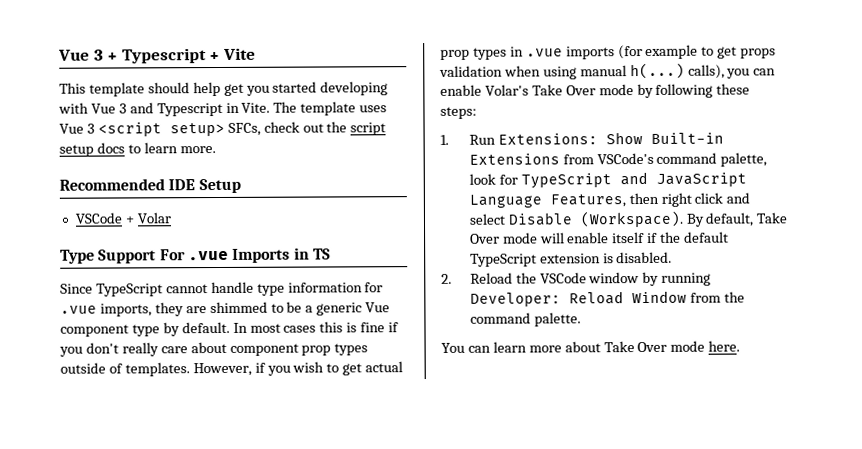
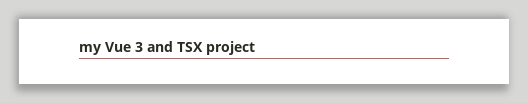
[58,47,256,64] [59,81,389,97] [58,101,388,117] [59,121,387,137] [59,142,216,157] [59,178,241,194] [74,212,171,224] [60,247,331,264] [60,281,384,297] [60,301,391,317] [60,321,400,337] [59,341,369,357] [60,361,404,377] [440,44,777,60] [439,62,777,80] [440,83,751,99] [440,106,477,119] [440,132,724,145] [468,152,768,167] [468,171,747,189] [468,192,751,208] [468,210,788,228] [469,231,730,244] [469,251,673,267] [441,271,712,287] [469,290,745,307] [469,312,581,327] [441,340,741,353] Vue 3 + Typescript + Vite // This template should help get you started developing with Vue 3 and Typescript in Vite. The template uses Vue 3 <script setup> SFCs, check out the script setup docs to learn more. // Recommended IDE Setup // VSCode + Volar // Type Support For .vue Imports in TS // Since TypeScript cannot handle type information for .vue imports, they are shimmed to be a generic Vue component type by default. In most cases this is fine if you don't really care about component prop types outside of templates. However, if you wish to get actual prop types in .vue imports (for example to get props validation when using manual h(...) calls), you can enable Volar's Take Over mode by following these steps: // 1. Run Extensions: Show Built-in Extensions from VSCode's command palette, look for TypeScript and JavaScript Language Features, then right click and select Disable (Workspace). By default, Take Over mode will enable itself if the default TypeScript extension is disabled. // 2. Reload the VSCode window by running Developer: Reload Window from the command palette. // You can learn more about Take Over mode here. -> [79,41,255,55] my Vue 3 and TSX project

